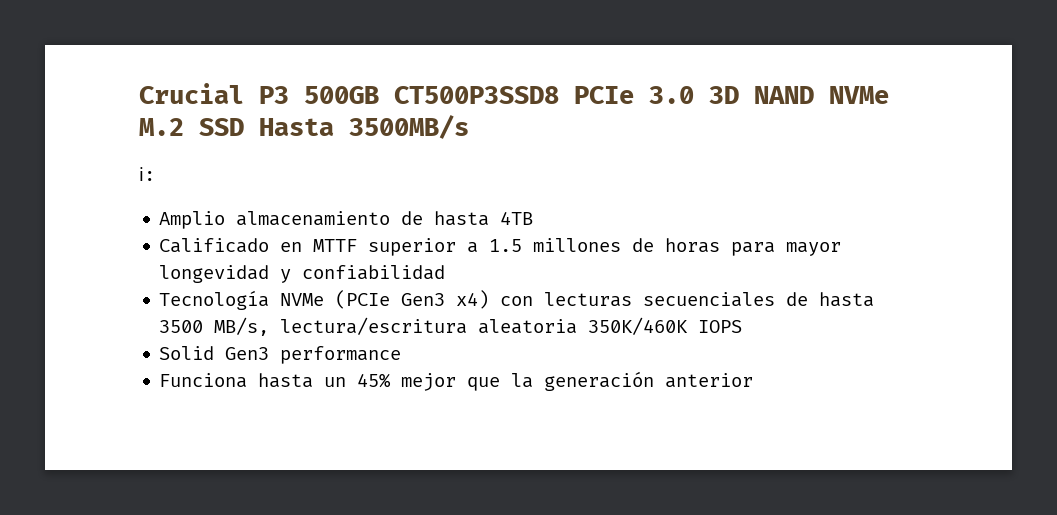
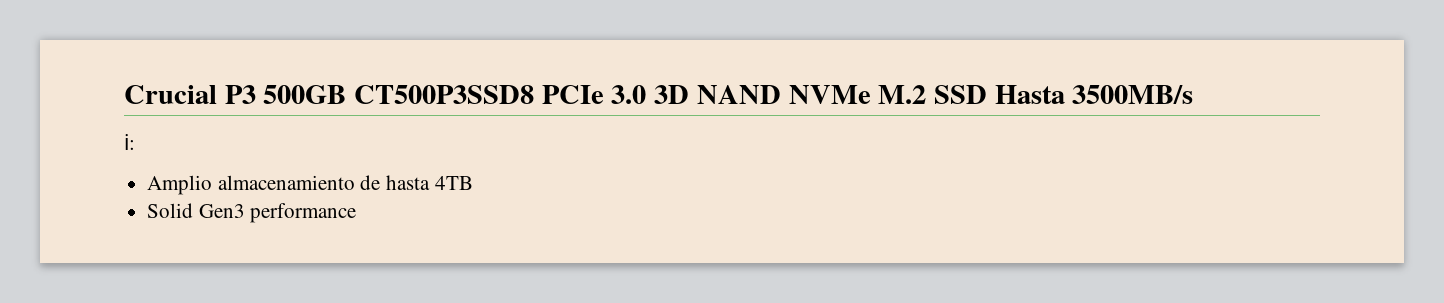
[159,238,842,256] [159,265,446,283] [159,290,875,310] [159,317,743,336] [159,346,402,364] [159,371,754,391] Calificado en MTTF superior a 1.5 millones de horas para mayor longevidad y confiabilidad // Tecnología NVMe (PCIe Gen3 x4) con lecturas secuenciales de hasta 3500 MB/s, lectura/escritura aleatoria 350K/460K IOPS // Solid Gen3 performance // Funciona hasta un 45% mejor que la generación anterior -> [147,203,357,223] Solid Gen3 performance

